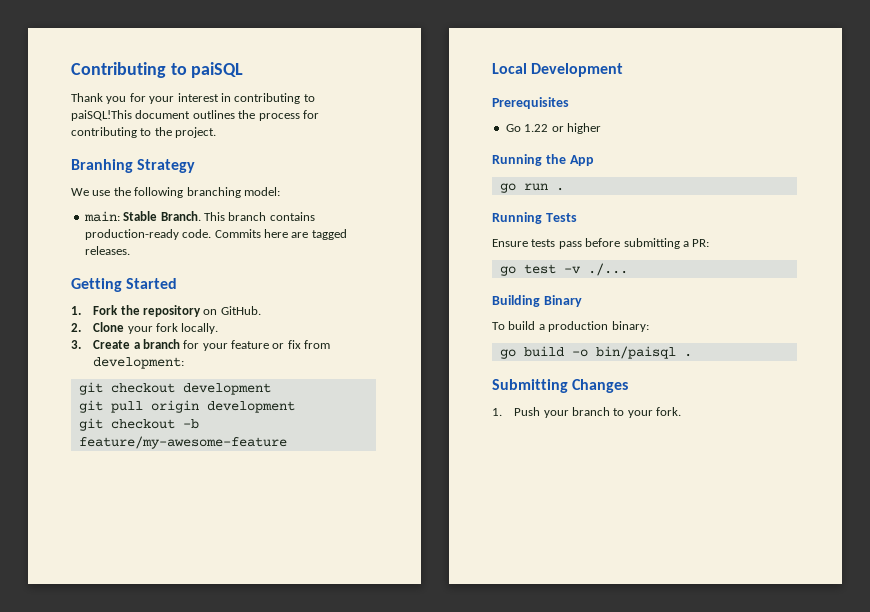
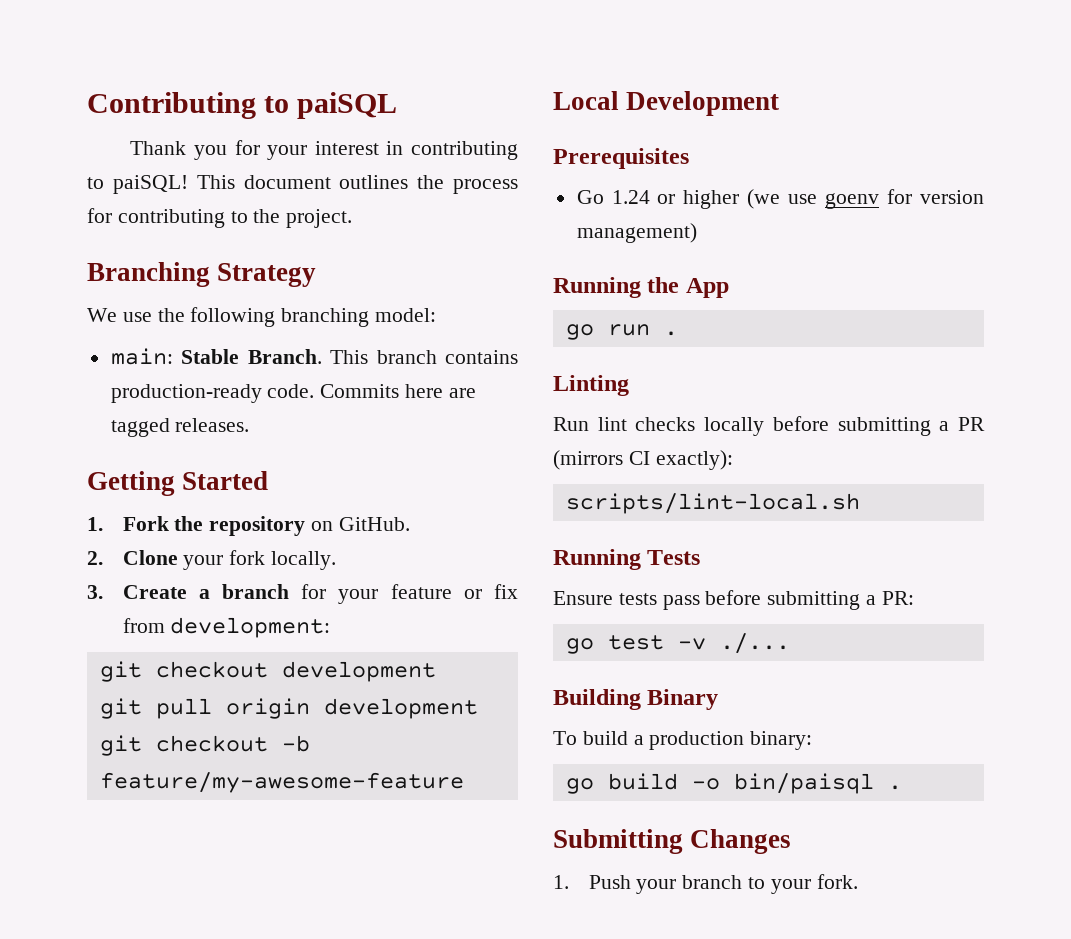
[71,110,132,121] paiSQL!This -> [112,175,235,194] paiSQL! This
[71,159,133,173] Branhing -> [87,262,210,287] Branching
[524,124,549,132] 1.22 -> [611,190,650,204] 1.24
(601, 128) none -> [747,189,984,209] [576,223,697,243] (we use goenv for version management)
(564, 189) none -> [553,375,629,396] [553,416,985,436] [553,450,733,470] [565,493,860,514] // Linting // Run lint checks locally before submitting a PR (mirrors CI exactly): // scripts/lint-local.sh

